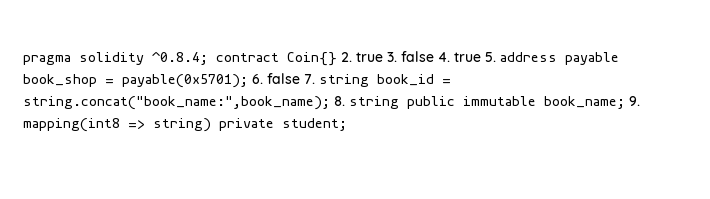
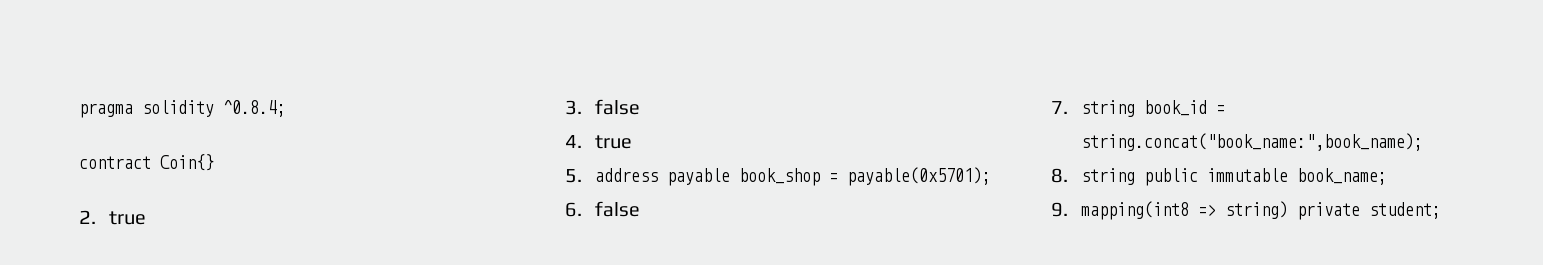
(208, 58) none -> (286, 108) //
(337, 59) none -> (214, 162) //
(383, 57) none -> (146, 218) //
(434, 56) none -> (640, 107) //
(481, 57) none -> (632, 142) //
(248, 81) none -> (991, 176) //
(300, 78) none -> (640, 209) //
(330, 103) none -> (1423, 142) //
(625, 102) none -> (1387, 176) //

